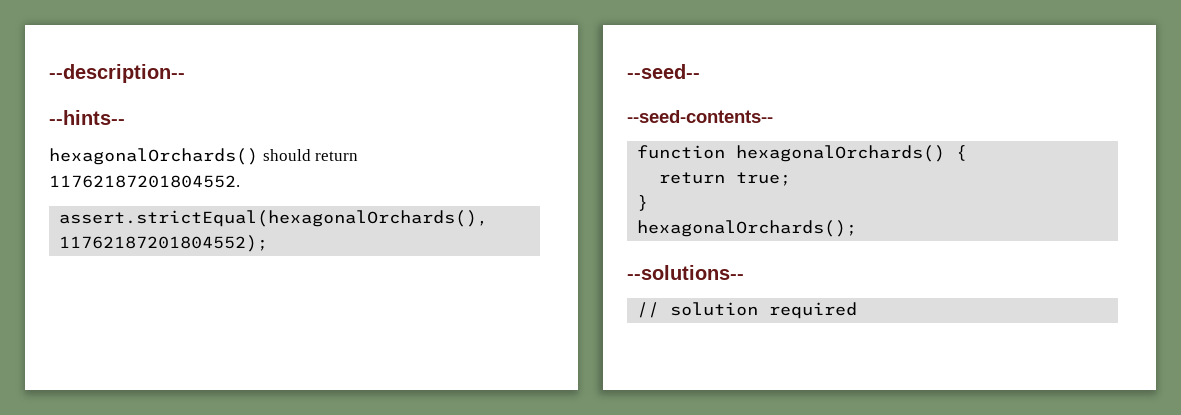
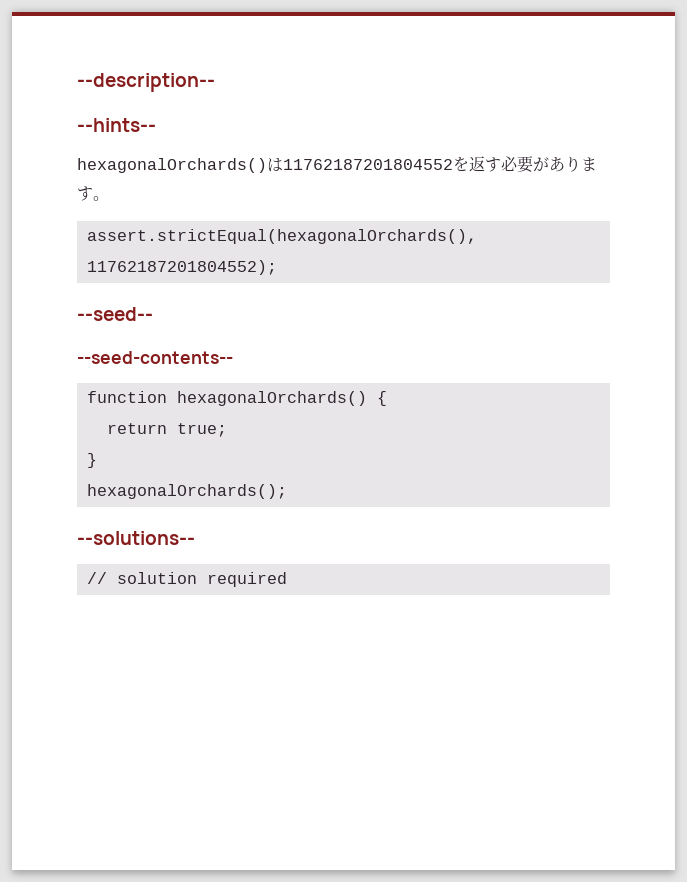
[262,149,359,161] [49,175,240,188] should return 11762187201804552. -> [267,156,597,173] [77,186,109,201] は11762187201804552を返す必要があります。

